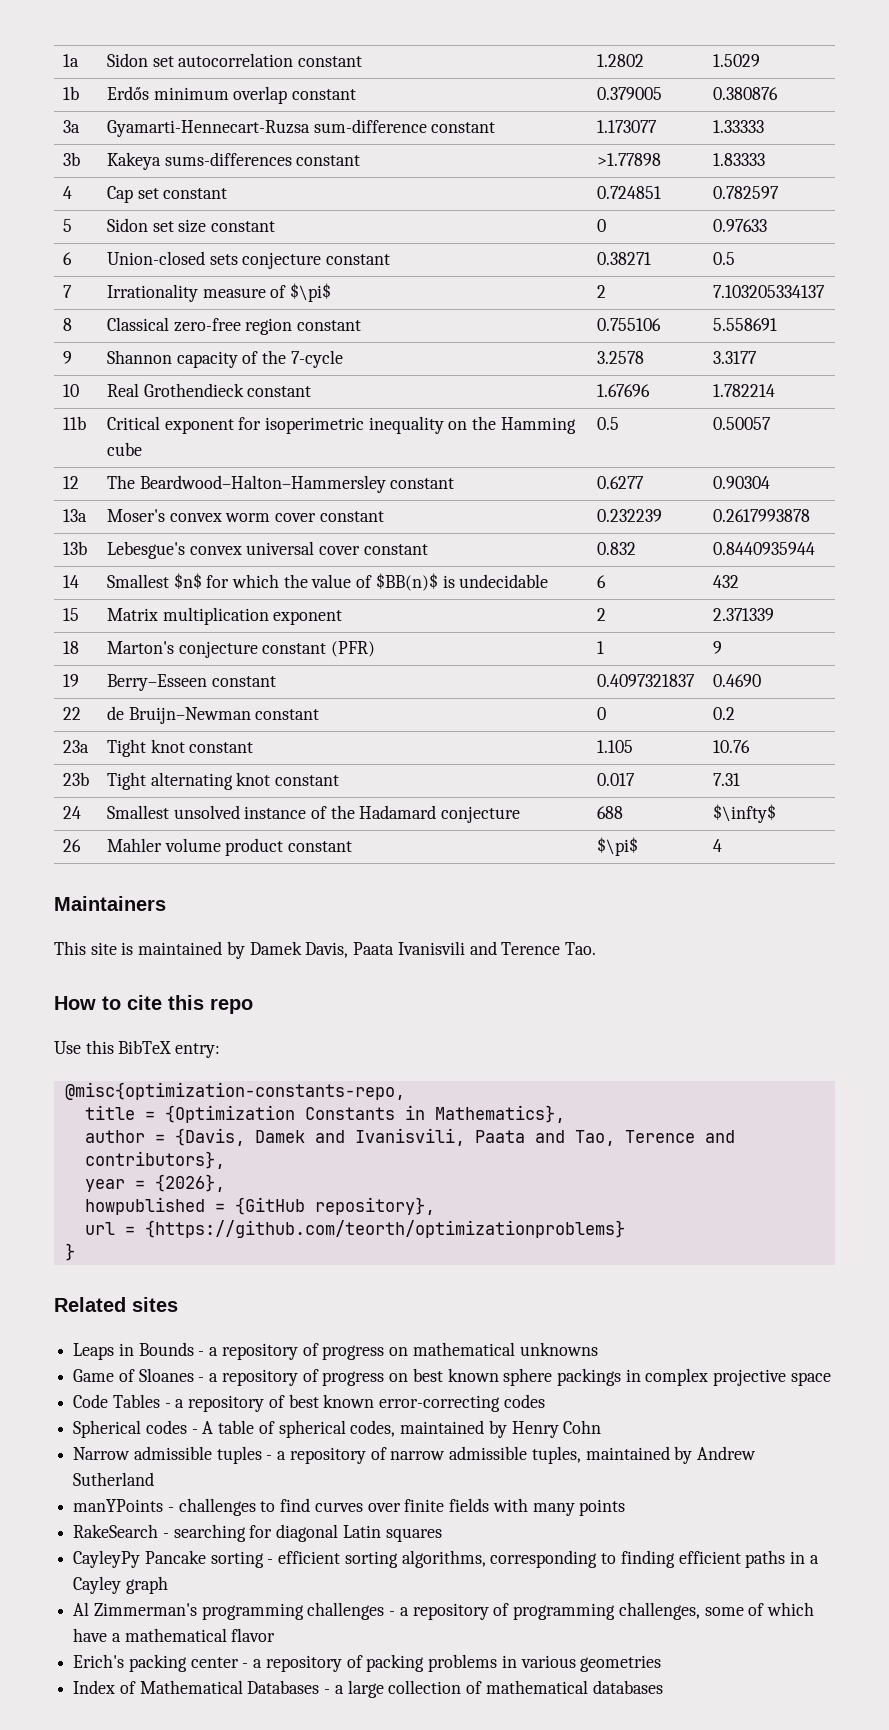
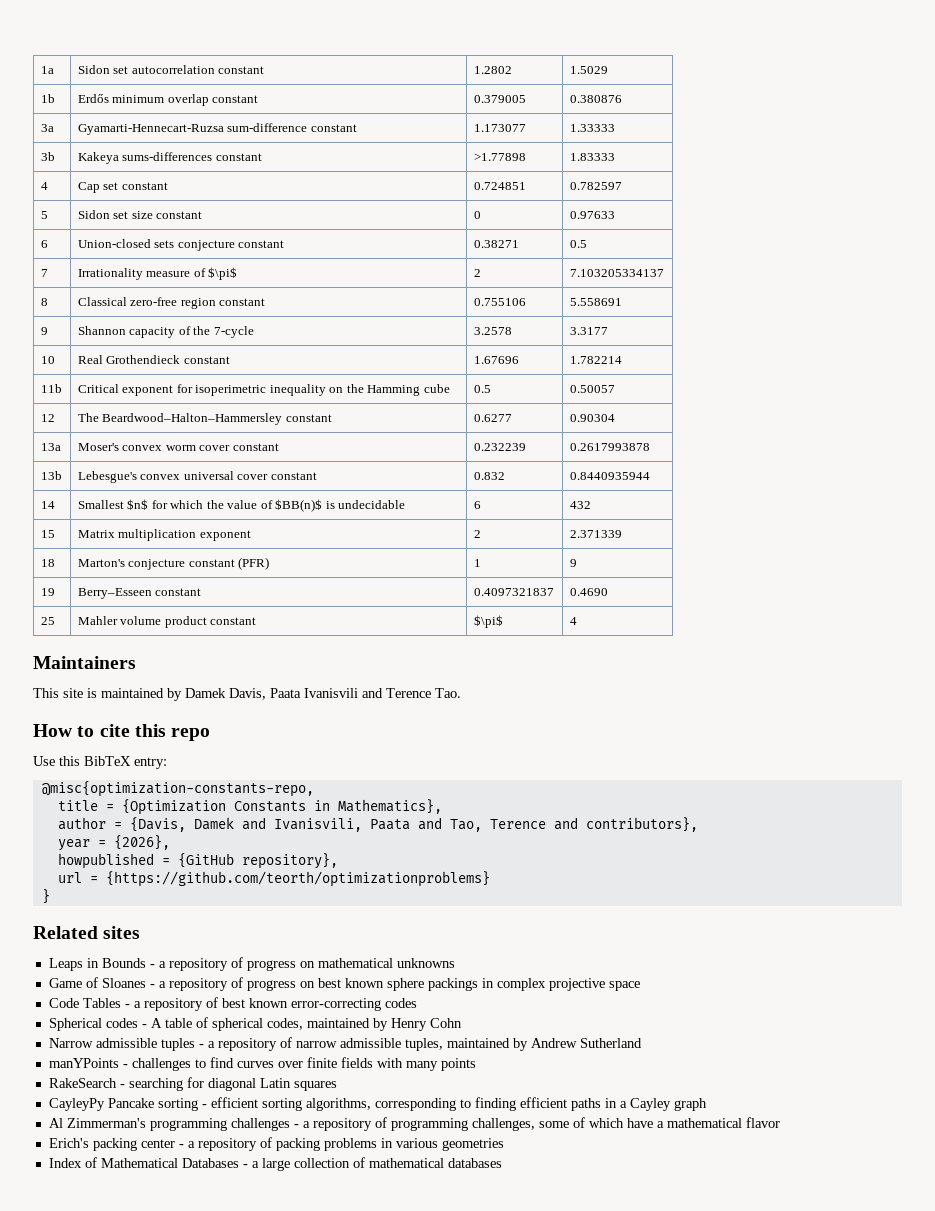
[62,707,81,720] [106,706,320,724] [596,707,606,720] [712,707,735,720] [62,740,89,753] [106,739,254,757] [596,740,633,753] [712,740,750,753] [62,772,89,786] [106,772,339,790] [596,773,635,786] [712,773,740,786] [62,806,81,819] [106,805,521,823] [596,806,623,819] [712,804,776,823] [62,839,81,852] 22 | de Bruijn–Newman constant | 0 | 0.2 // 23a | Tight knot constant | 1.105 | 10.76 // 23b | Tight alternating knot constant | 0.017 | 7.31 // 24 | Smallest unsolved instance of the Hadamard conjecture | 688 | $\infty$ // 26 -> [40,617,55,625] 25

